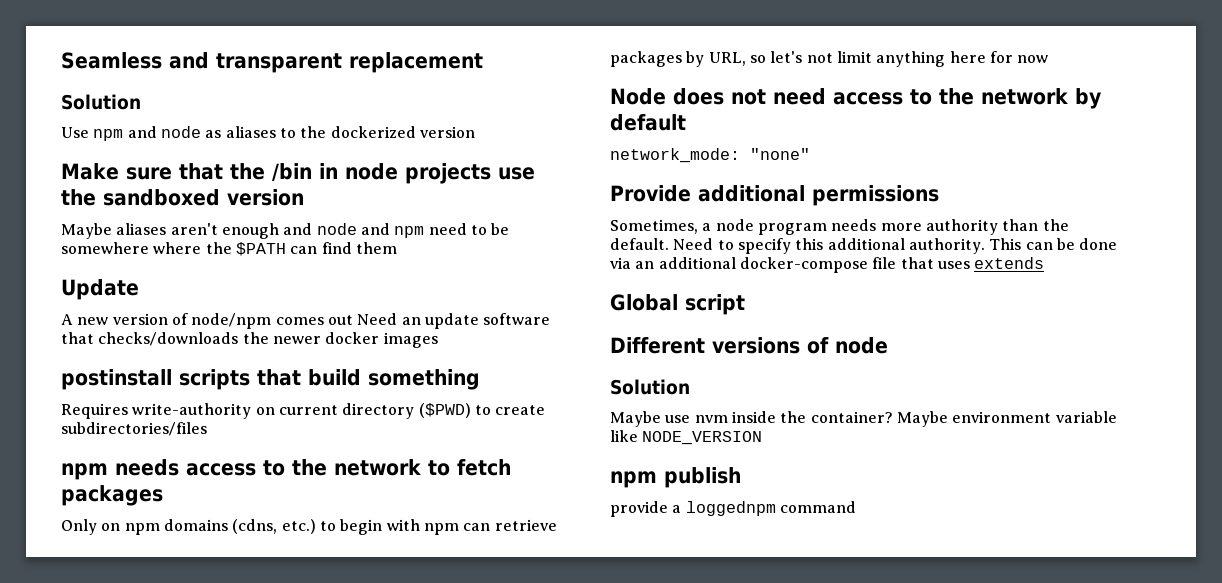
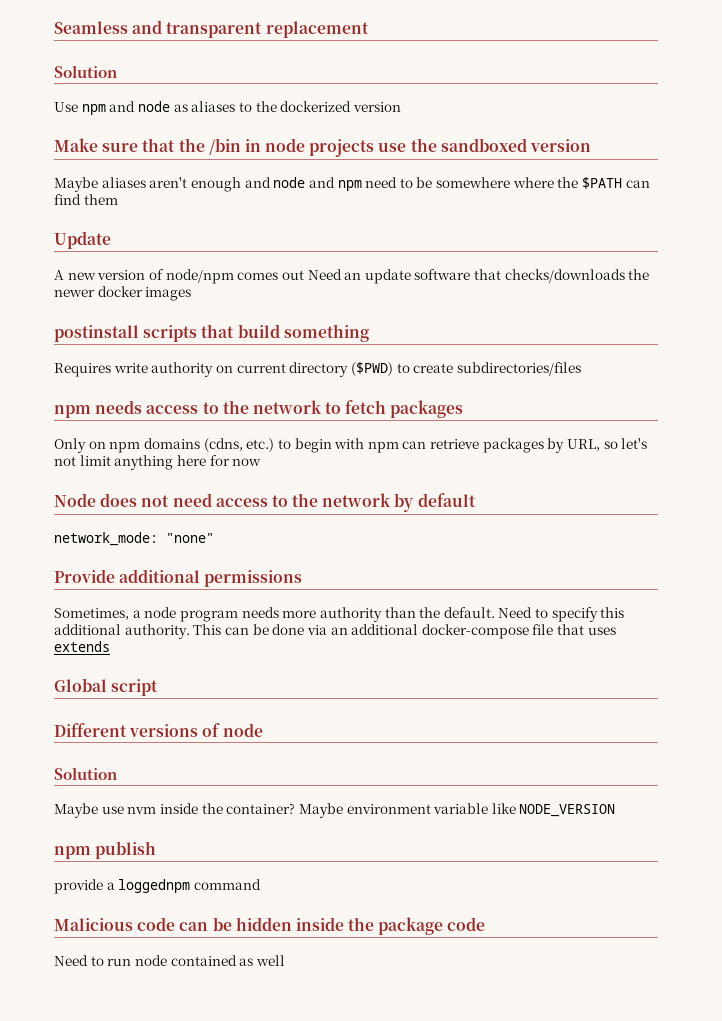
[132,403,252,419] write-authority -> [113,362,214,377] write authority
(856, 507) none -> [54,917,486,935] [54,955,285,966] // Malicious code can be hidden inside the package code // Need to run node contained as well

